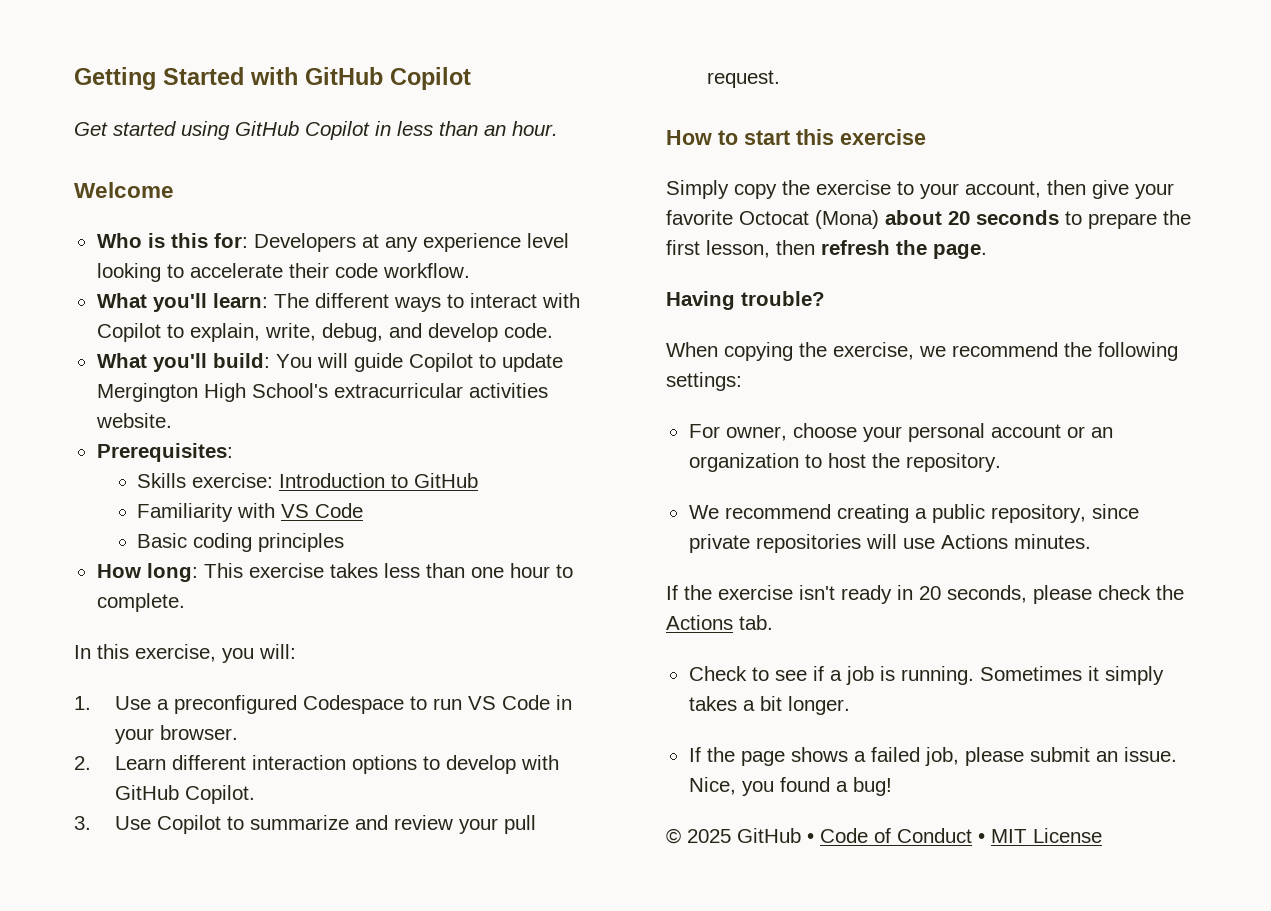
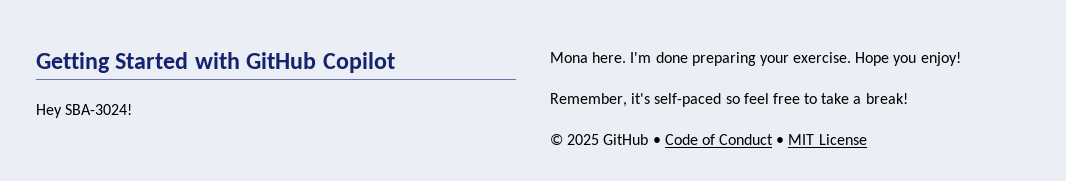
[74,121,558,140] [74,182,174,198] [96,233,569,252] [96,263,470,282] [96,293,580,312] [96,323,553,342] [96,353,563,372] [96,383,548,402] [95,413,172,428] [96,443,233,462] [137,473,479,488] [137,503,364,522] [137,533,345,552] [96,563,573,582] [96,593,185,612] [74,644,296,663] [74,695,572,714] [114,725,238,744] [74,755,559,774] [114,785,255,804] [74,815,536,834] [706,70,780,88] [666,129,926,145] [666,180,1174,199] [666,210,1191,229] [666,240,987,259] [666,291,825,310] [666,342,1178,361] [666,372,742,391] [688,423,1113,442] [688,453,1001,472] [688,504,1139,523] [688,534,1091,553] [666,585,1184,604] [666,615,773,630] [688,666,1164,685] [688,696,850,715] [688,747,1177,766] [688,777,892,796] Get started using GitHub Copilot in less than an hour. // Welcome // Who is this for: Developers at any experience level looking to accelerate their code workflow. // What you'll learn: The different ways to interact with Copilot to explain, write, debug, and develop code. // What you'll build: You will guide Copilot to update Mergington High School's extracurricular activities website. // Prerequisites: // Skills exercise: Introduction to GitHub // Familiarity with VS Code // Basic coding principles // How long: This exercise takes less than one hour to complete. // In this exercise, you will: // 1. Use a preconfigured Codespace to run VS Code in your browser. // 2. Learn different interaction options to develop with GitHub Copilot. // 3. Use Copilot to summarize and review your pull request. // How to start this exercise // Simply copy the exercise to your account, then give your favorite Octocat (Mona) about 20 seconds to prepare the first lesson, then refresh the page. // Having trouble? // When copying the exercise, we recommend the following settings: // For owner, choose your personal account or an organization to host the repository. // We recommend creating a public repository, since private repositories will use Actions minutes. // If the exercise isn't ready in 20 seconds, please check the Actions tab. // Check to see if a job is running. Sometimes it simply takes a bit longer. // If the page shows a failed job, please submit an issue. Nice, you found a bug! -> [36,104,133,118] [550,52,961,66] [550,93,908,107] Hey SBA-3024! // Mona here. I'm done preparing your exercise. Hope you enjoy! // Remember, it's self-paced so feel free to take a break!

